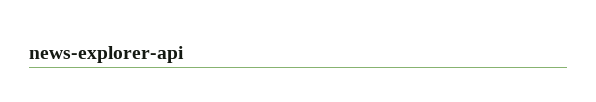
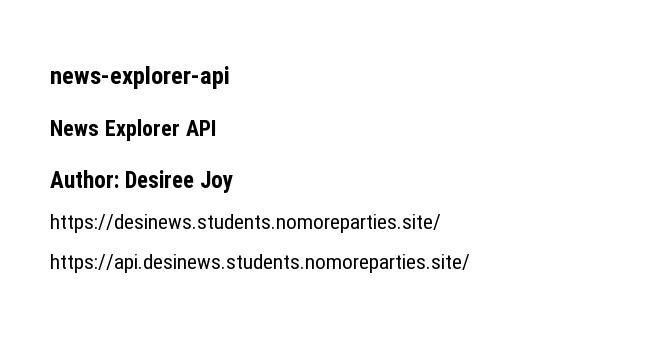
(184, 54) none -> [50,119,216,141] [50,170,234,193] [50,214,441,233] [50,254,470,273] // News Explorer API // Author: Desiree Joy // https://desinews.students.nomoreparties.site/ // https://api.desinews.students.nomoreparties.site/

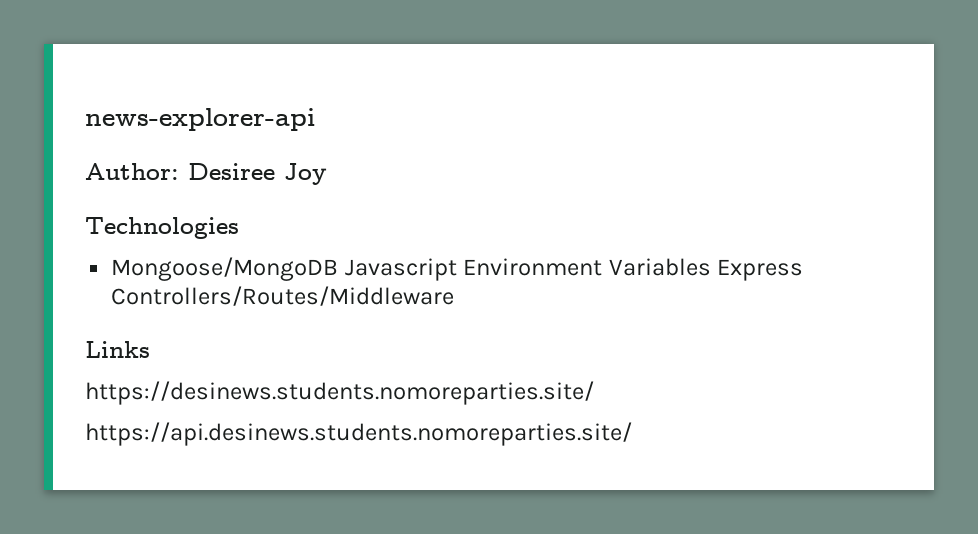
[50,119,216,141] // News Explorer API -> (315, 119) none
(234, 182) none -> [85,217,239,239] [111,257,804,281] [111,286,455,306] [85,341,150,358] // Technologies // Mongoose/MongoDB Javascript Environment Variables Express Controllers/Routes/Middleware // Links

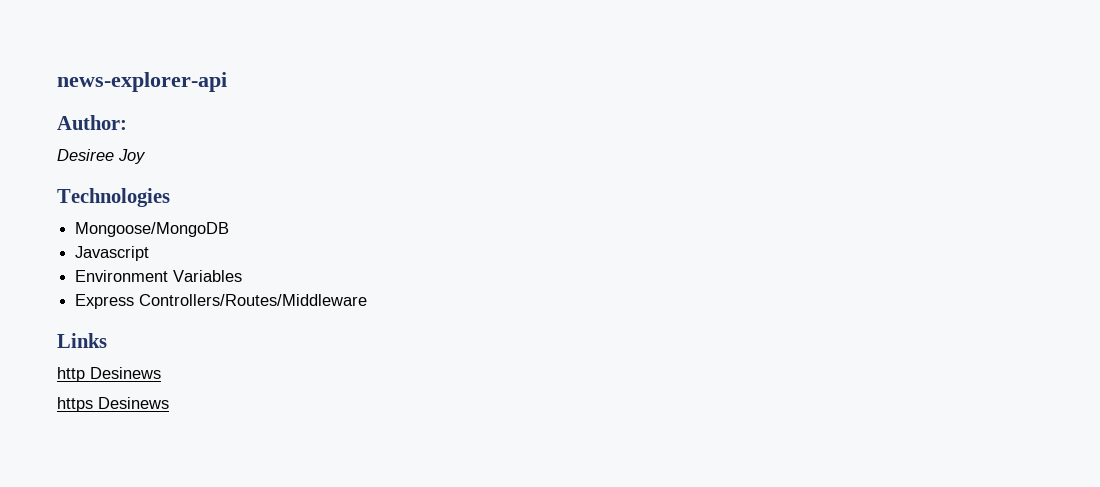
(179, 171) none -> (127, 122) //
(339, 269) none -> (230, 229) //
(457, 269) none -> (150, 253) //
(711, 267) none -> (243, 276) //
[85,381,594,405] [85,422,632,446] https://desinews.students.nomoreparties.site/ // https://api.desinews.students.nomoreparties.site/ -> [57,367,161,382] [57,397,169,412] http Desinews // https Desinews

